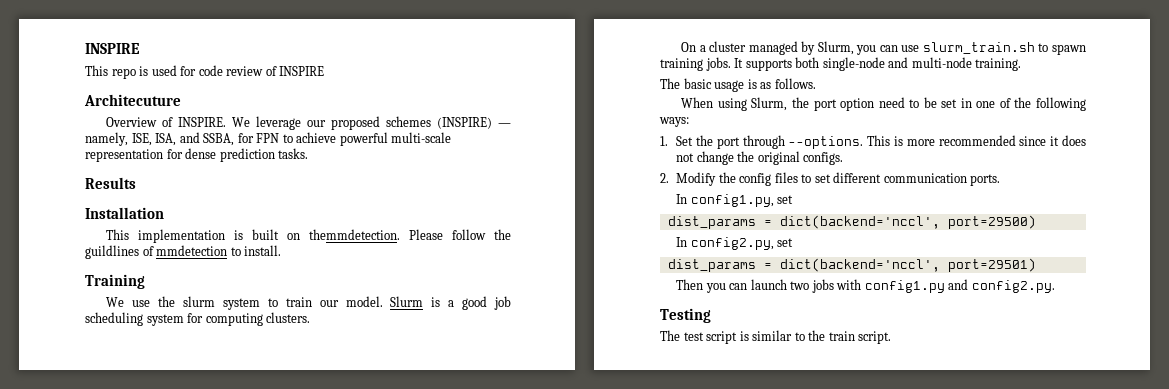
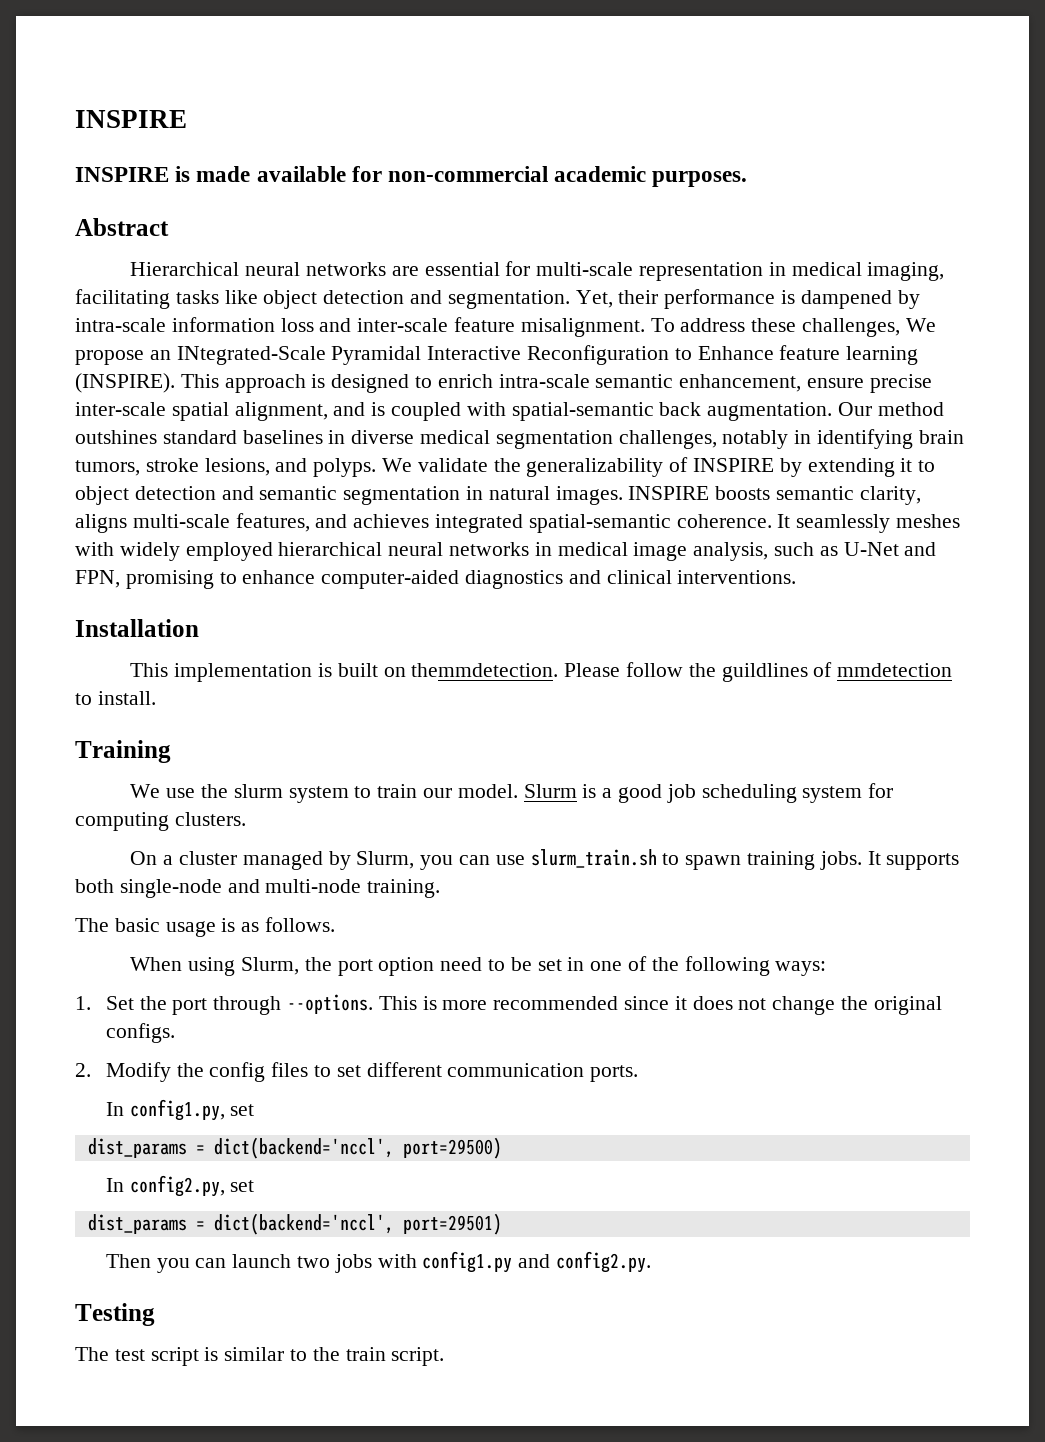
[85,43,140,54] [85,65,325,79] [84,94,181,106] [106,116,511,130] [85,132,452,146] [85,148,309,162] [85,177,136,189] INSPIRE // This repo is used for code review of INSPIRE // Architecuture // Overview of INSPIRE. We leverage our proposed schemes (INSPIRE) — namely, ISE, ISA, and SSBA, for FPN to achieve powerful multi-scale representation for dense prediction tasks. // Results -> [75,110,187,128] [75,166,748,187] [75,218,169,236] [130,261,945,281] [75,289,920,309] [75,317,936,337] [75,345,919,365] [75,373,932,393] [75,402,944,421] [75,429,964,449] [75,457,936,477] [75,486,921,505] [75,513,961,533] [75,542,937,561] [75,570,797,589] INSPIRE // INSPIRE is made available for non-commercial academic purposes. // Abstract // Hierarchical neural networks are essential for multi-scale representation in medical imaging, facilitating tasks like object detection and segmentation. Yet, their performance is dampened by intra-scale information loss and inter-scale feature misalignment. To address these challenges, We propose an INtegrated-Scale Pyramidal Interactive Reconfiguration to Enhance feature learning (INSPIRE). This approach is designed to enrich intra-scale semantic enhancement, ensure precise inter-scale spatial alignment, and is coupled with spatial-semantic back augmentation. Our method outshines standard baselines in diverse medical segmentation challenges, notably in identifying brain tumors, stroke lesions, and polyps. We validate the generalizability of INSPIRE by extending it to object detection and semantic segmentation in natural images. INSPIRE boosts semantic clarity, aligns multi-scale features, and achieves integrated spatial-semantic coherence. It seamlessly meshes with widely employed hierarchical neural networks in medical image analysis, such as U-Net and FPN, promising to enhance computer-aided diagnostics and clinical interventions.

